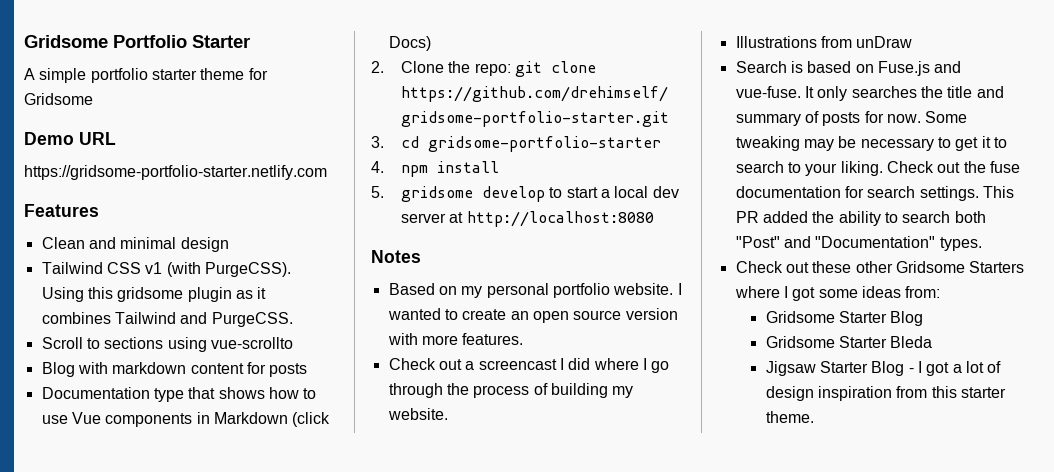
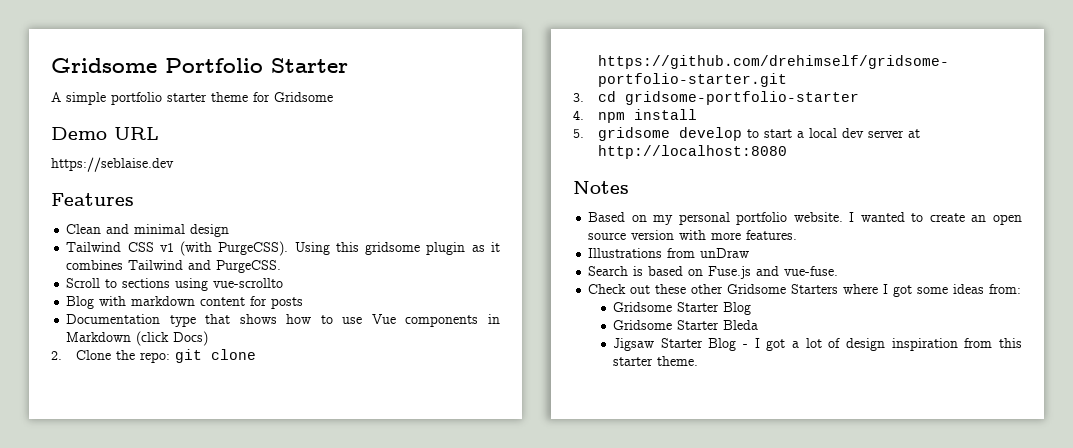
[24,165,327,180] https://gridsome-portfolio-starter.netlify.com -> [51,157,174,172] https://seblaise.dev
[388,358,670,373] [388,383,634,398] [387,408,448,420] // Check out a screencast I did where I go through the process of building my website. -> (798, 235) none
[804,86,1004,101] [735,111,968,126] [735,136,1007,151] [735,161,1020,176] [735,186,1014,201] [735,211,986,226] [735,236,982,251] It only searches the title and summary of posts for now. Some tweaking may be necessary to get it to search to your liking. Check out the fuse documentation for search settings. This PR added the ability to search both "Post" and "Documentation" types. -> (839, 271) none

